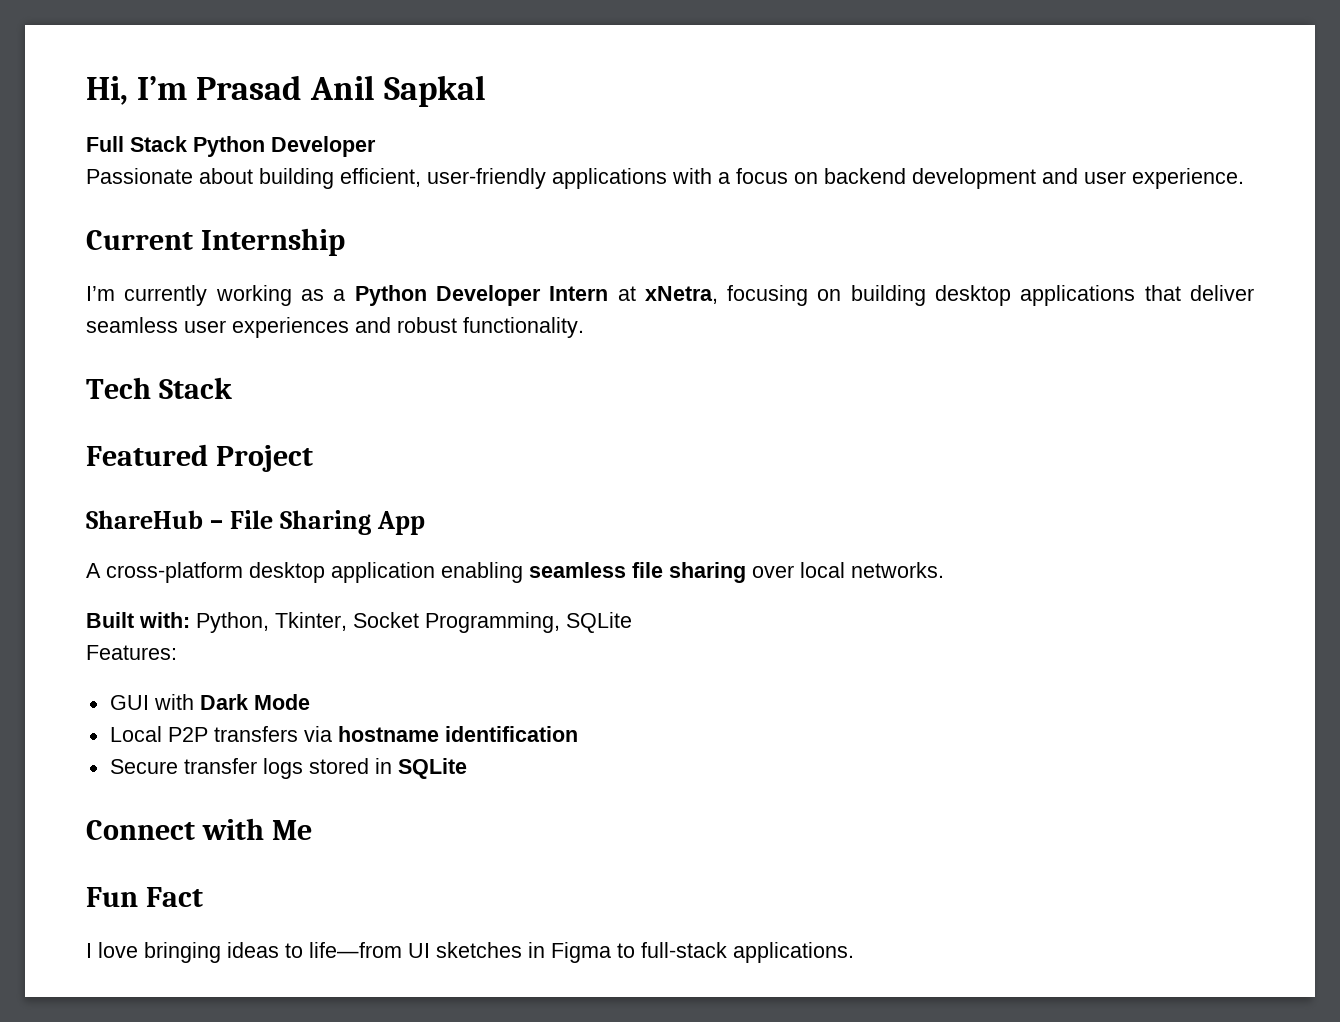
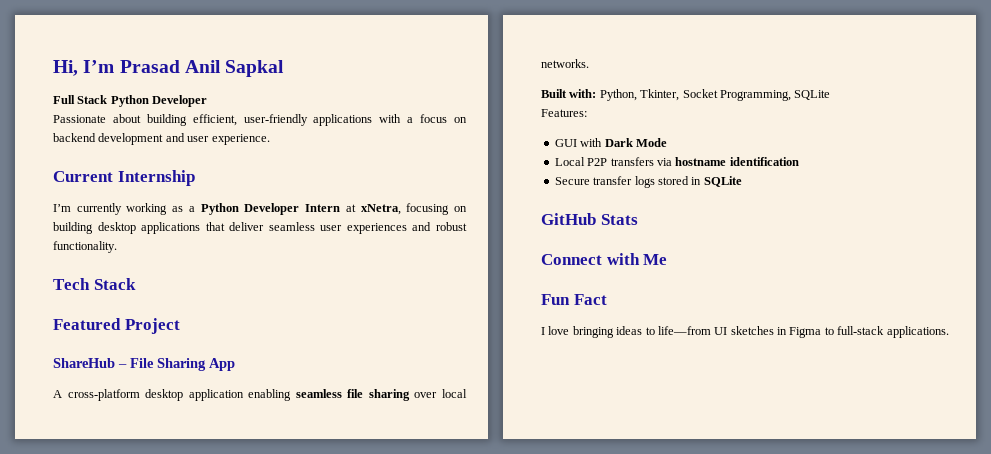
(467, 768) none -> [541,213,638,225] // GitHub Stats

